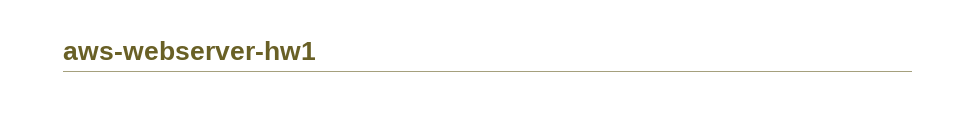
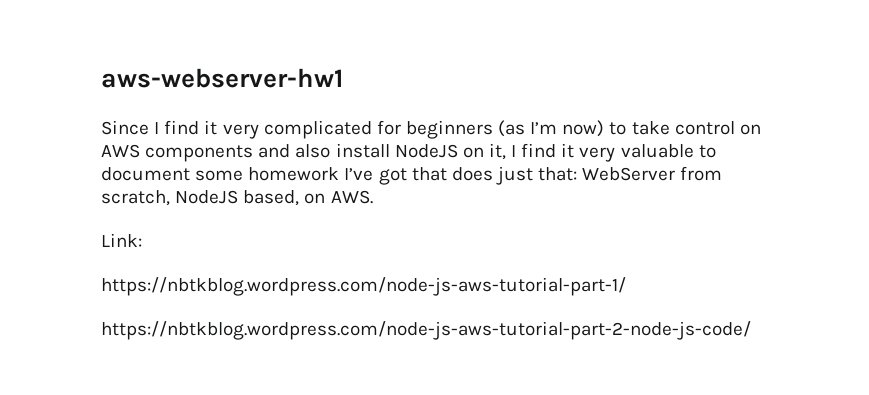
(316, 50) none -> [101,120,761,139] [101,143,716,162] [101,166,723,185] [101,190,373,206] [101,233,142,247] [101,277,626,296] [101,321,751,340] // Since I find it very complicated for beginners (as I’m now) to take control on AWS components and also install NodeJS on it, I find it very valuable to document some homework I’ve got that does just that: WebServer from scratch, NodeJS based, on AWS. // Link: // https://nbtkblog.wordpress.com/node-js-aws-tutorial-part-1/ // https://nbtkblog.wordpress.com/node-js-aws-tutorial-part-2-node-js-code/

